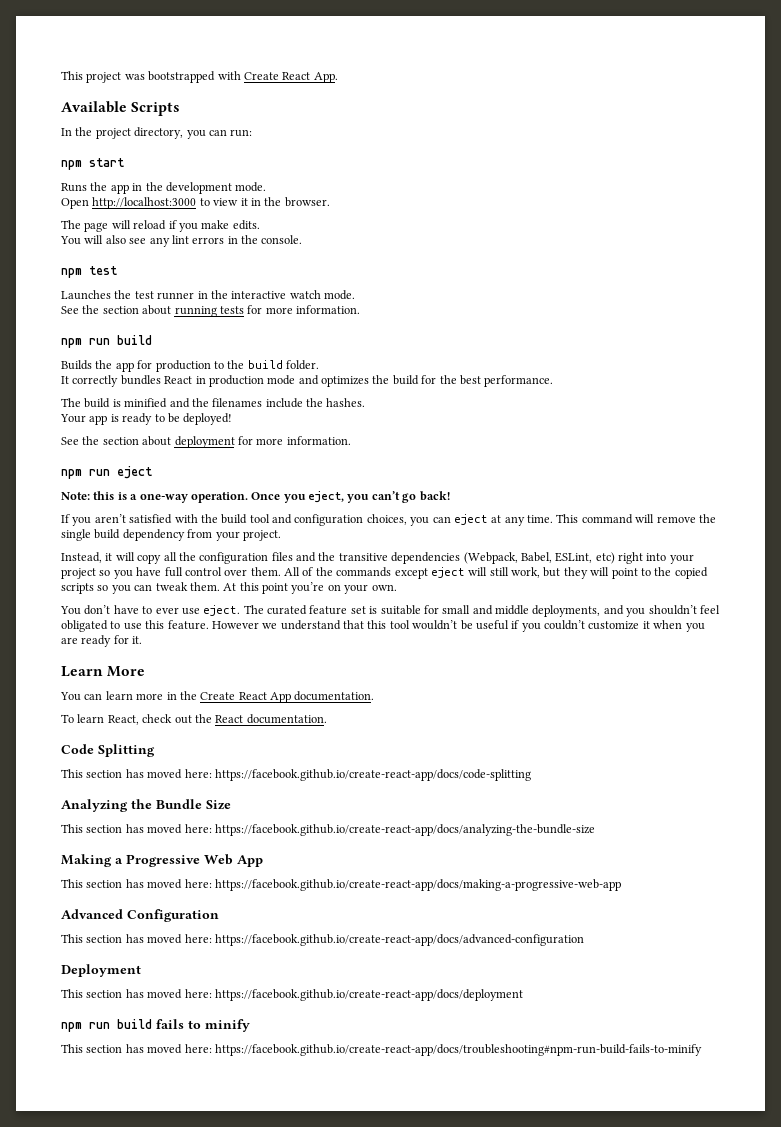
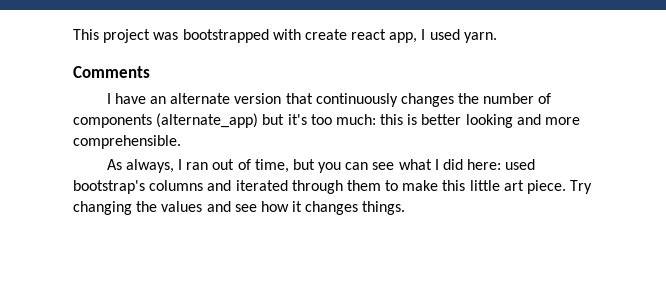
[243,72,338,83] [61,101,181,116] [61,127,253,139] [61,158,124,170] [61,182,267,194] [61,197,330,209] [61,220,260,232] [60,235,303,247] [61,266,117,278] [61,290,355,300] [61,305,360,317] [61,335,152,348] [61,360,319,372] [61,375,554,387] [61,398,366,408] [60,413,233,425] [61,436,351,448] [61,466,152,479] [61,491,450,503] [61,514,716,526] [61,529,281,541] [61,552,694,564] [61,567,708,579] [61,582,397,594] [60,605,720,617] [61,620,705,632] [61,635,143,647] [61,666,146,677] [60,691,375,703] [61,714,327,725] [61,744,155,757] [61,769,531,781] [61,799,231,812] [61,824,595,836] [61,854,263,867] [61,879,621,891] [61,909,219,922] [61,934,584,946] [61,964,141,977] [61,989,523,1001] [61,1019,250,1032] [61,1044,702,1056] Create React App. // Available Scripts // In the project directory, you can run: // npm start // Runs the app in the development mode. // Open http://localhost:3000 to view it in the browser. // The page will reload if you make edits. // You will also see any lint errors in the console. // npm test // Launches the test runner in the interactive watch mode. // See the section about running tests for more information. // npm run build // Builds the app for production to the build folder. // It correctly bundles React in production mode and optimizes the build for the best performance. // The build is minified and the filenames include the hashes. // Your app is ready to be deployed! // See the section about deployment for more information. // npm run eject // Note: this is a one-way operation. Once you eject, you can’t go back! // If you aren’t satisfied with the build tool and configuration choices, you can eject at any time. This command will remove the single build dependency from your project. // Instead, it will copy all the configuration files and the transitive dependencies (Webpack, Babel, ESLint, etc) right into your project so you have full control over them. All of the commands except eject will still work, but they will point to the copied scripts so you can tweak them. At this point you’re on your own. // You don’t have to ever use eject. The curated feature set is suitable for small and middle deployments, and you shouldn’t feel obligated to use this feature. However we understand that this tool wouldn’t be useful if you couldn’t customize it when you are ready for it. // Learn More // You can learn more in the Create React App documentation. // To learn React, check out the React documentation. // Code Splitting // This section has moved here: https://facebook.github.io/create-react-app/docs/code-splitting // Analyzing the Bundle Size // This section has moved here: https://facebook.github.io/create-react-app/docs/analyzing-the-bundle-size // Making a Progressive Web App // This section has moved here: https://facebook.github.io/create-react-app/docs/making-a-progressive-web-app // Advanced Configuration // This section has moved here: https://facebook.github.io/create-react-app/docs/advanced-configuration // Deployment // This section has moved here: https://facebook.github.io/create-react-app/docs/deployment // npm run build fails to minify // This section has moved here: https://facebook.github.io/create-react-app/docs/troubleshooting#npm-run-build-fails-to-minify -> [304,29,497,43] [73,66,150,78] [106,93,552,107] [73,113,581,128] [73,135,181,149] [106,159,536,173] [73,180,593,194] [73,201,406,215] create react app, I used yarn. // Comments // I have an alternate version that continuously changes the number of components (alternate_app) but it's too much: this is better looking and more comprehensible. // As always, I ran out of time, but you can see what I did here: used bootstrap's columns and iterated through them to make this little art piece. Try changing the values and see how it changes things.

